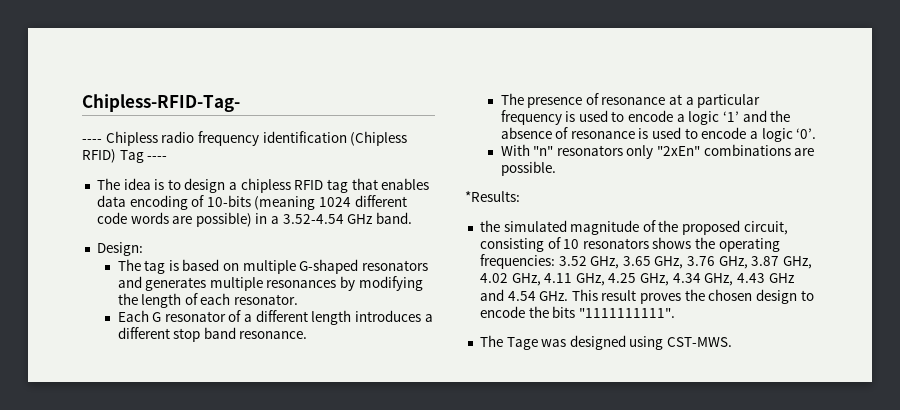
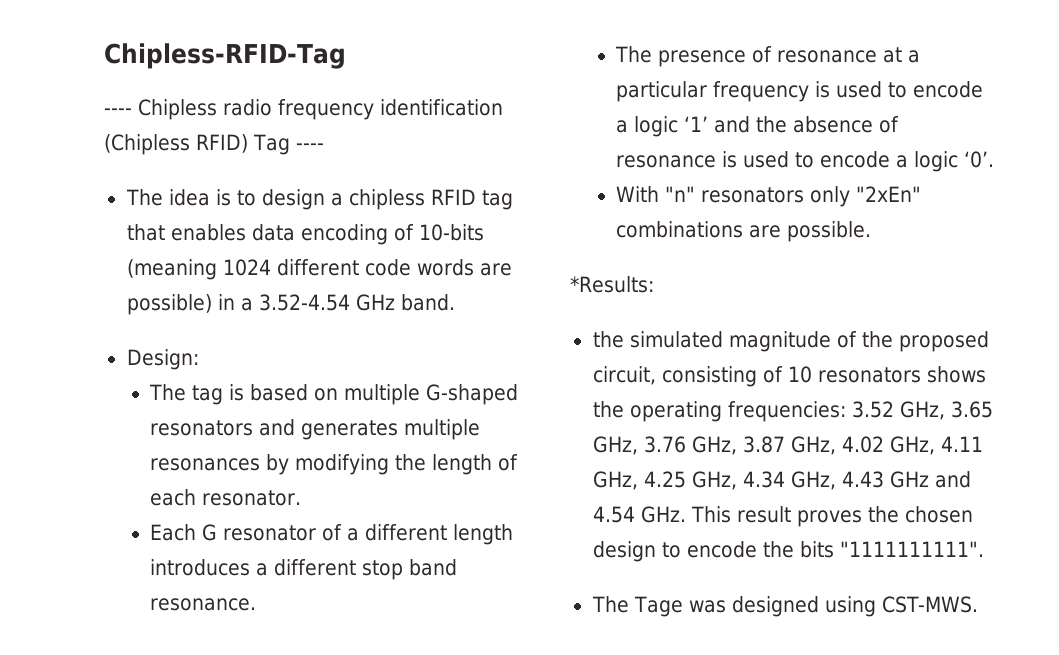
[82,94,240,112] Chipless-RFID-Tag- -> [104,43,346,69] Chipless-RFID-Tag

